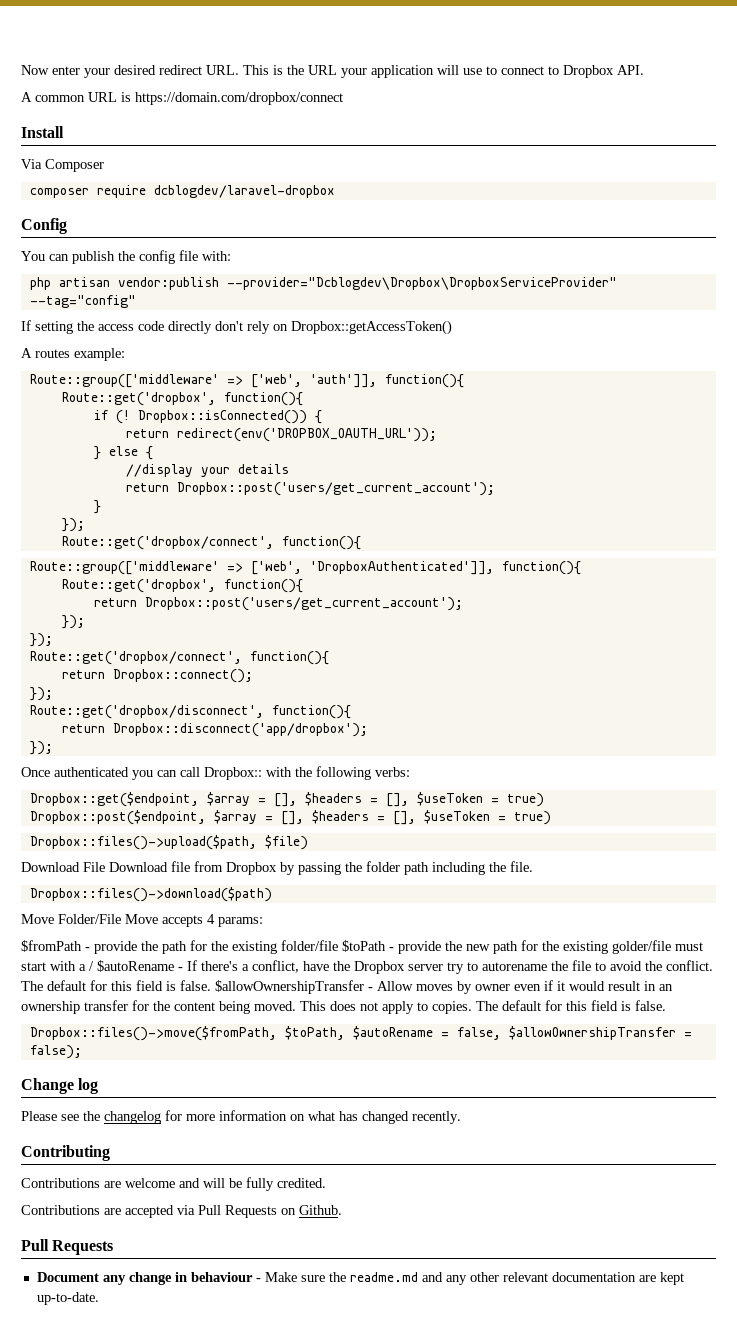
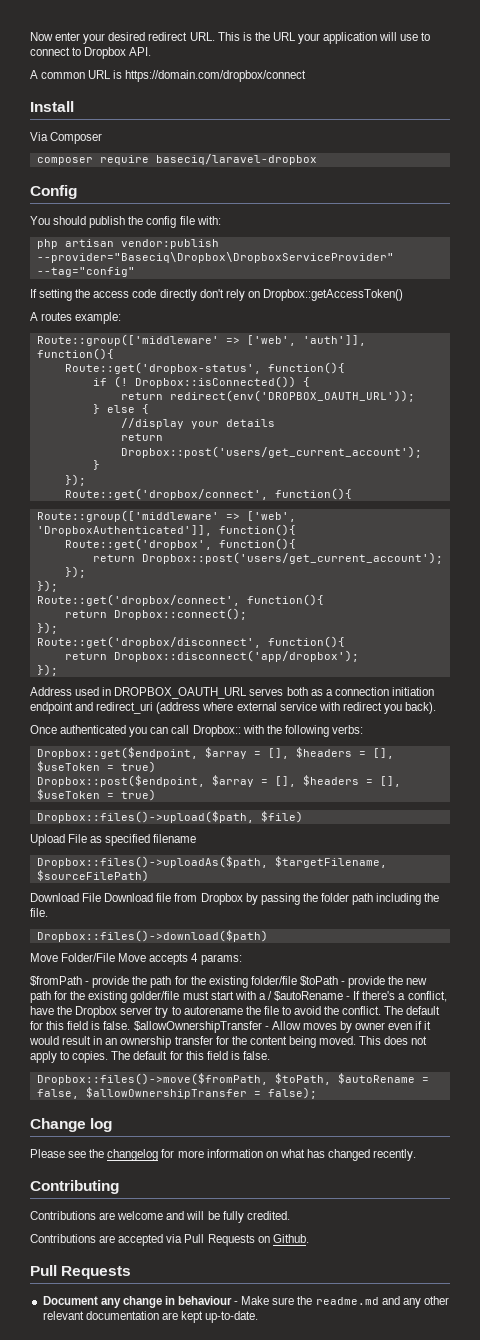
[153,185,335,198] dcblogdev/laravel-dropbox -> [155,154,317,165] baseciq/laravel-dropbox
[49,254,69,261] can -> [53,216,87,225] should
[226,277,617,290] --provider="Dcblogdev\Dropbox\DropboxServiceProvider" -> [36,252,394,263] --provider="Baseciq\Dropbox\DropboxServiceProvider"
[61,392,216,406] Route::get('dropbox', -> [64,362,261,374] Route::get('dropbox-status',
(53, 748) none -> [30,687,434,699] [30,702,437,714] // Address used in DROPBOX_OAUTH_URL serves both as a connection initiation endpoint and redirect_uri (address where external service with redirect you back).
(308, 842) none -> [30,834,197,846] [36,856,387,868] [36,870,149,882] // Upload File as specified filename // Dropbox::files()->uploadAs($path, $targetFilename, $sourceFilePath)

